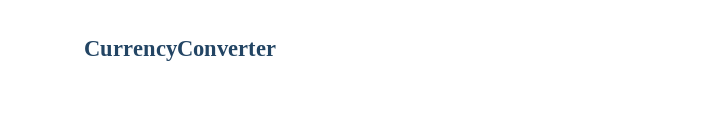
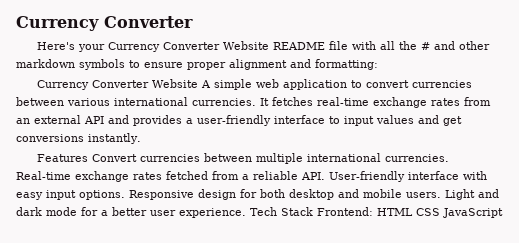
[84,41,276,61] CurrencyConverter -> [16,16,193,31] [37,41,491,52] [16,59,378,70] [37,79,473,90] [16,97,491,108] [16,115,462,126] [16,133,141,144] [37,153,450,164] [16,171,487,182] [16,189,499,200] [16,207,503,218] Currency Converter // Here's your Currency Converter Website README file with all the # and other markdown symbols to ensure proper alignment and formatting: // Currency Converter Website A simple web application to convert currencies between various international currencies. It fetches real-time exchange rates from an external API and provides a user-friendly interface to input values and get conversions instantly. // Features Convert currencies between multiple international currencies. Real-time exchange rates fetched from a reliable API. User-friendly interface with easy input options. Responsive design for both desktop and mobile users. Light and dark mode for a better user experience. Tech Stack Frontend: HTML CSS JavaScript

